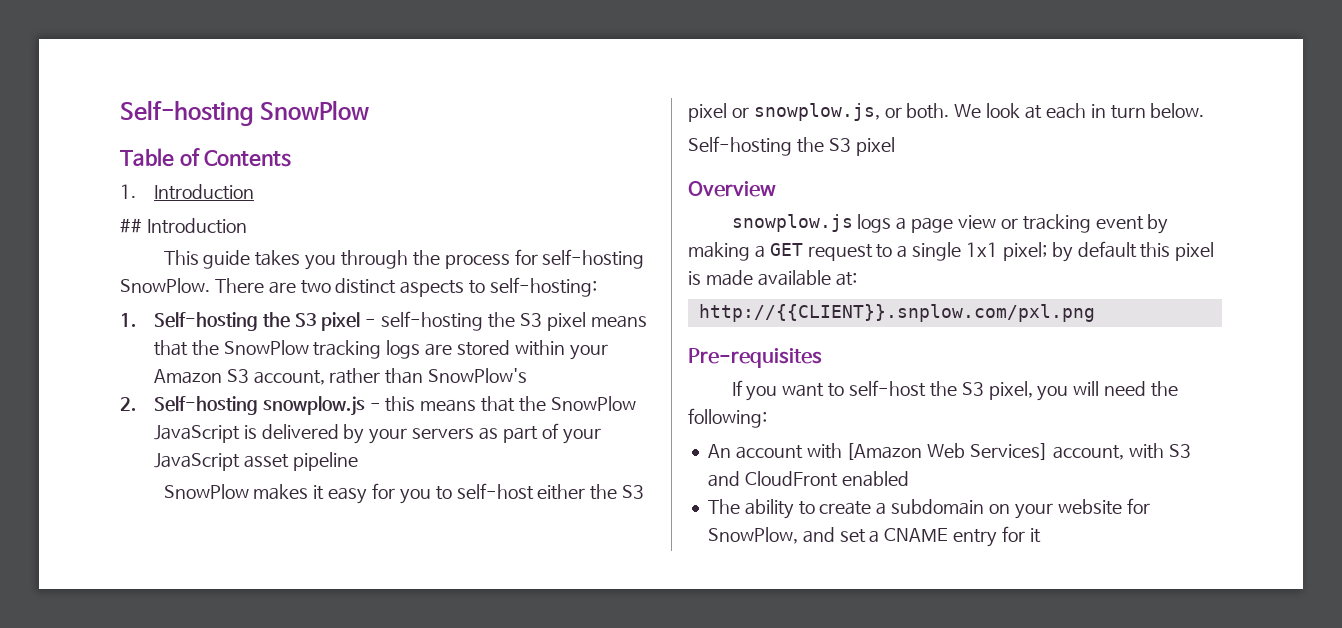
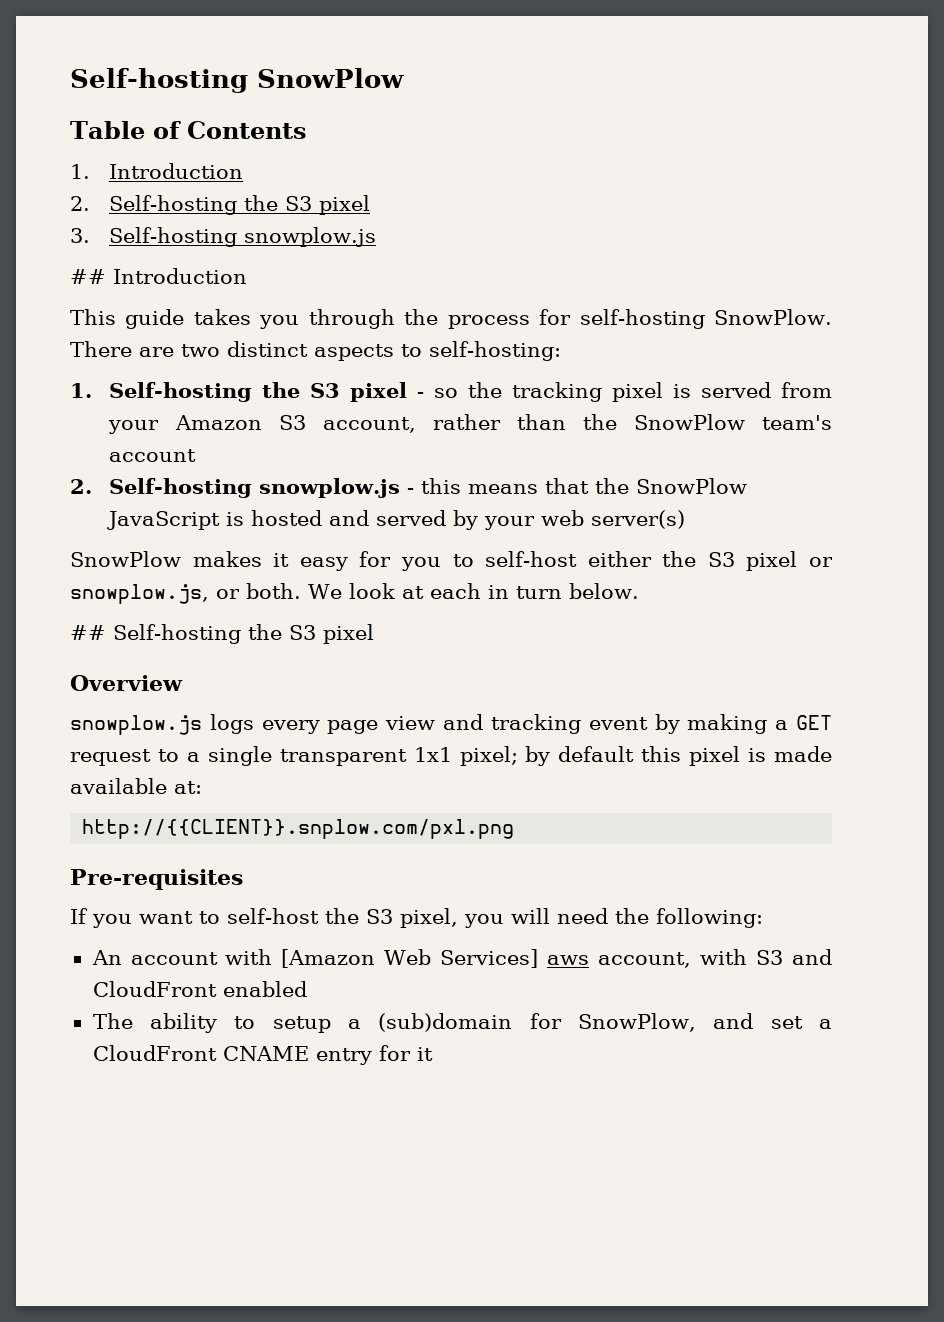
(254, 192) none -> [70,195,371,215] [70,227,377,247] // 2. Self-hosting the S3 pixel // 3. Self-hosting snowplow.js
[381,311,647,331] [153,340,565,359] self-hosting the S3 pixel means that the SnowPlow tracking logs are stored within -> [434,382,833,402] so the tracking pixel is served from
[428,368,528,383] SnowPlow's -> [582,414,833,430] [109,449,197,462] the SnowPlow team's account
[261,423,601,444] [153,452,358,471] delivered by your servers as part of your JavaScript asset pipeline -> [251,510,686,530] hosted and served by your web server(s)
(1205, 110) none -> [70,625,106,640] ##
[896,217,907,230] a -> [261,720,320,734] every
[1000,218,1018,229] or -> [443,714,484,730] and
(962, 251) none -> [279,749,407,766] transparent
(1049, 451) none -> [547,955,590,965] aws
[819,499,1122,519] create a subdomain on your website -> [272,1013,513,1033] setup a (sub)domain
(880, 536) none -> [92,1045,217,1061] CloudFront

